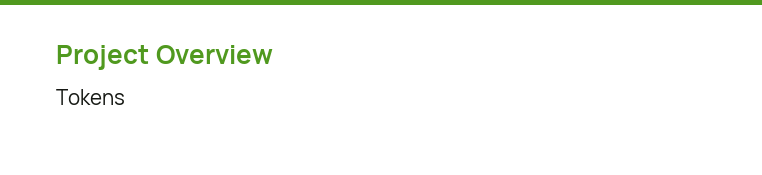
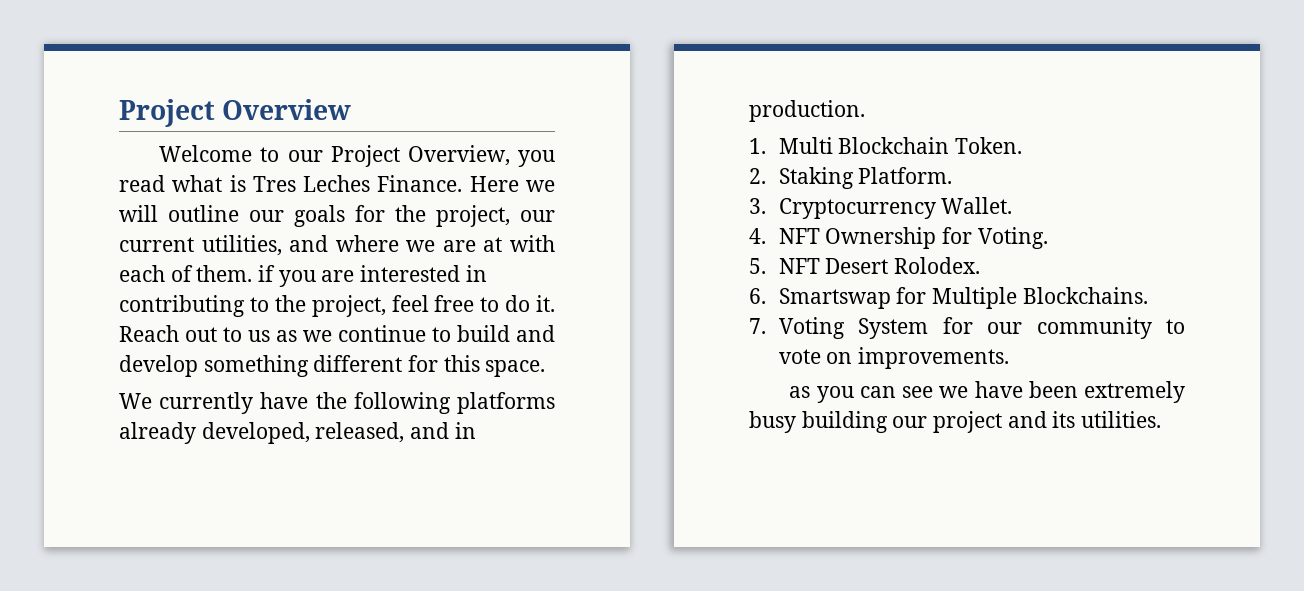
[56,89,125,105] Tokens -> [159,145,555,167] [119,175,555,192] [119,205,555,227] [119,235,555,256] [119,265,487,287] [119,295,555,317] [119,325,555,342] [119,355,546,377] [119,392,555,414] [119,422,476,444] [749,100,865,122] [749,137,1023,154] [749,167,953,189] [749,197,1013,219] [749,227,1048,249] [749,257,981,274] [749,287,1148,309] [749,317,1185,339] [778,347,1010,369] [789,381,1185,403] [749,411,1162,433] Welcome to our Project Overview, you read what is Tres Leches Finance. Here we will outline our goals for the project, our current utilities, and where we are at with each of them. if you are interested in contributing to the project, feel free to do it. Reach out to us as we continue to build and develop something different for this space. // We currently have the following platforms already developed, released, and in production. // 1. Multi Blockchain Token. // 2. Staking Platform. // 3. Cryptocurrency Wallet. // 4. NFT Ownership for Voting. // 5. NFT Desert Rolodex. // 6. Smartswap for Multiple Blockchains. // 7. Voting System for our community to vote on improvements. // as you can see we have been extremely busy building our project and its utilities.

